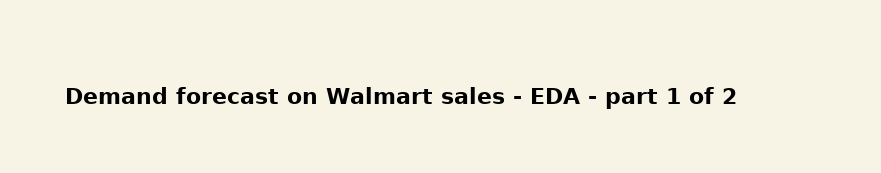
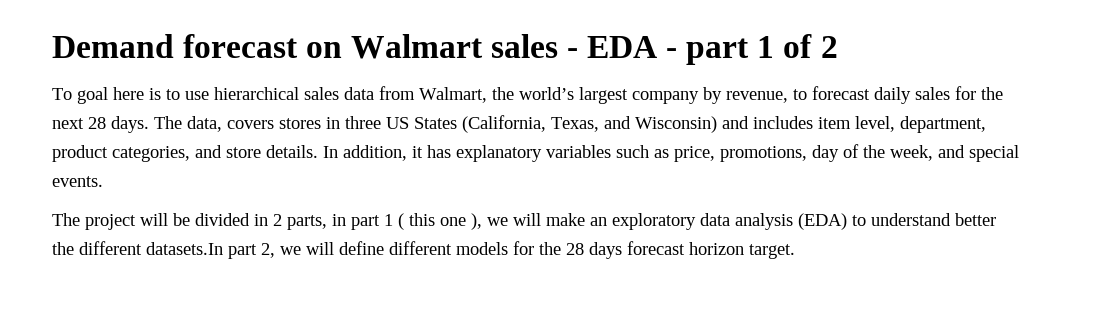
(737, 96) none -> [52,86,1003,104] [52,115,986,133] [52,144,1019,162] [52,176,103,187] [52,213,996,230] [52,241,795,259] // To goal here is to use hierarchical sales data from Walmart, the world’s largest company by revenue, to forecast daily sales for the next 28 days. The data, covers stores in three US States (California, Texas, and Wisconsin) and includes item level, department, product categories, and store details. In addition, it has explanatory variables such as price, promotions, day of the week, and special events. // The project will be divided in 2 parts, in part 1 ( this one ), we will make an exploratory data analysis (EDA) to understand better the different datasets.In part 2, we will define different models for the 28 days forecast horizon target.

